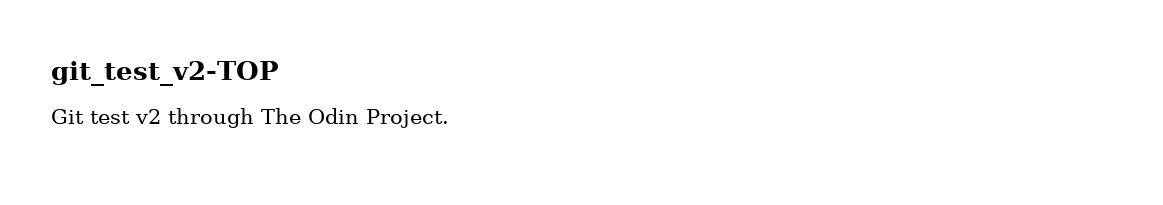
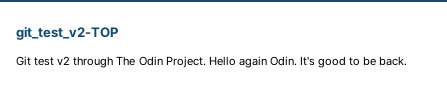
(449, 118) none -> [208,56,408,68] Hello again Odin. It's good to be back.

